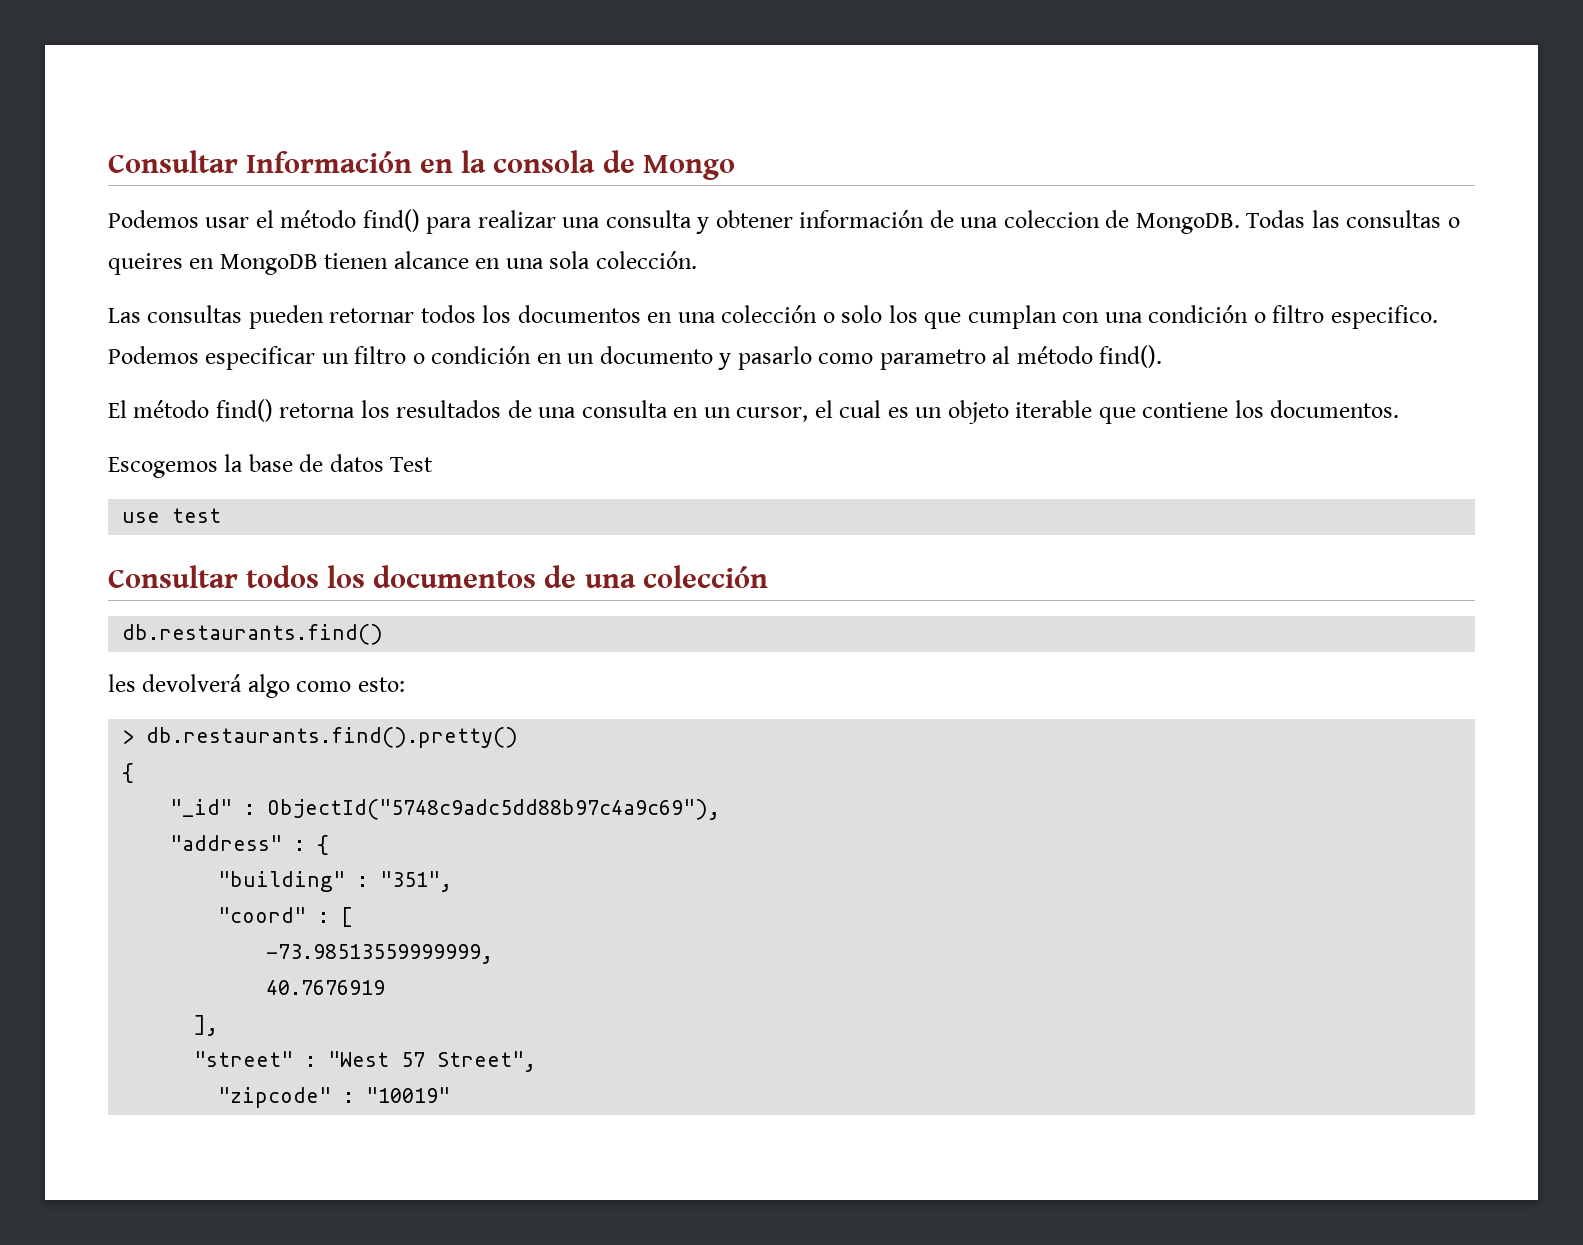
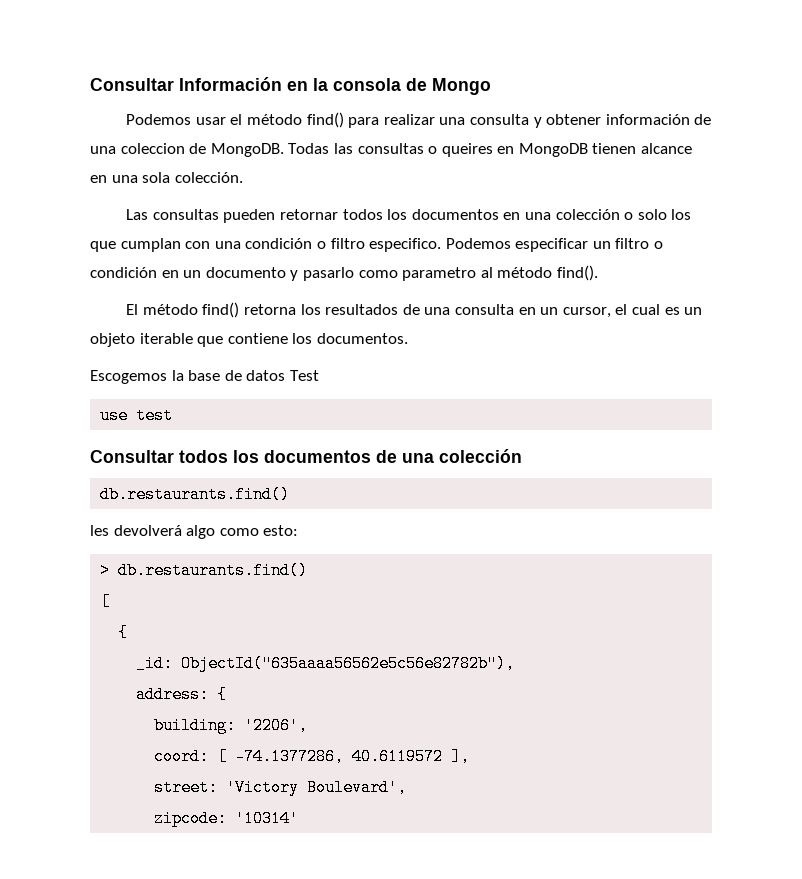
[146,727,519,748] [122,763,135,783] [170,799,721,820] [170,835,330,855] [218,871,453,892] [218,907,354,927] [266,944,494,964] [266,980,386,995] db.restaurants.find().pretty() // { // "_id" : ObjectId("5748c9adc5dd88b97c4a9c69"), // "address" : { // "building" : "351", // "coord" : [ // -73.98513559999999, // 40.7676919 // -> [118,562,309,579] [100,593,111,610] [118,624,129,641] [136,655,516,672] [136,686,228,703] [154,717,309,734] [154,748,444,765] db.restaurants.find() // [ // { // _id: ObjectId("635aaaa56562e5c56e82782b"), // address: { // building: '2206', // coord: [ -74.1377286, 40.6119572
[194,1051,537,1072] [218,1087,451,1108] "street" : "West 57 Street", // "zipcode" : "10019" -> [154,779,408,796] [154,810,300,827] street: 'Victory Boulevard', // zipcode: '10314'

